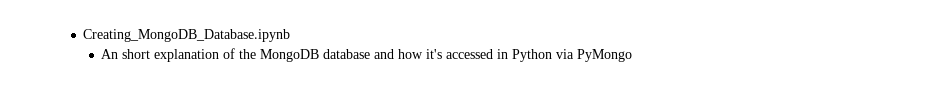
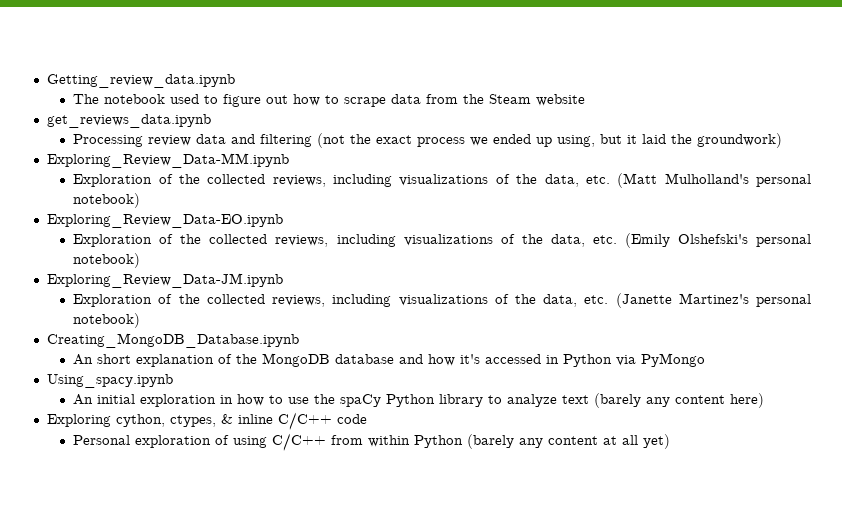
(83, 35) none -> [46,74,235,88] [73,94,586,107] [46,114,211,128] [73,133,783,148] [46,153,289,168] [73,173,812,188] [73,193,141,208] [46,214,283,228] [73,233,811,248] [73,253,141,268] [46,273,283,288] [73,293,811,308] [73,313,141,328] Getting_review_data.ipynb // The notebook used to figure out how to scrape data from the Steam website // get_reviews_data.ipynb // Processing review data and filtering (not the exact process we ended up using, but it laid the groundwork) // Exploring_Review_Data-MM.ipynb // Exploration of the collected reviews, including visualizations of the data, etc. (Matt Mulholland's personal notebook) // Exploring_Review_Data-EO.ipynb // Exploration of the collected reviews, including visualizations of the data, etc. (Emily Olshefski's personal notebook) // Exploring_Review_Data-JM.ipynb // Exploration of the collected reviews, including visualizations of the data, etc. (Janette Martinez's personal notebook) //
(633, 55) none -> [46,374,173,388] [73,393,765,408] [46,412,367,430] [73,433,671,451] // Using_spacy.ipynb // An initial exploration in how to use the spaCy Python library to analyze text (barely any content here) // Exploring cython, ctypes, & inline C/C++ code // Personal exploration of using C/C++ from within Python (barely any content at all yet)

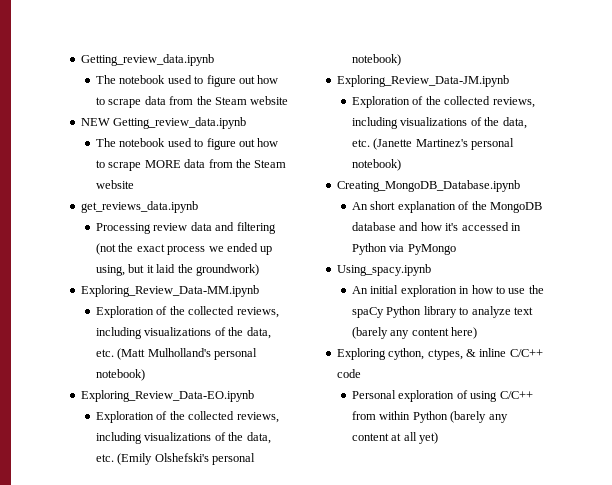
(586, 100) none -> [80,117,247,129] [96,138,279,150] [96,159,287,171] [96,180,135,189] // NEW Getting_review_data.ipynb // The notebook used to figure out how to scrape MORE data from the Steam website

